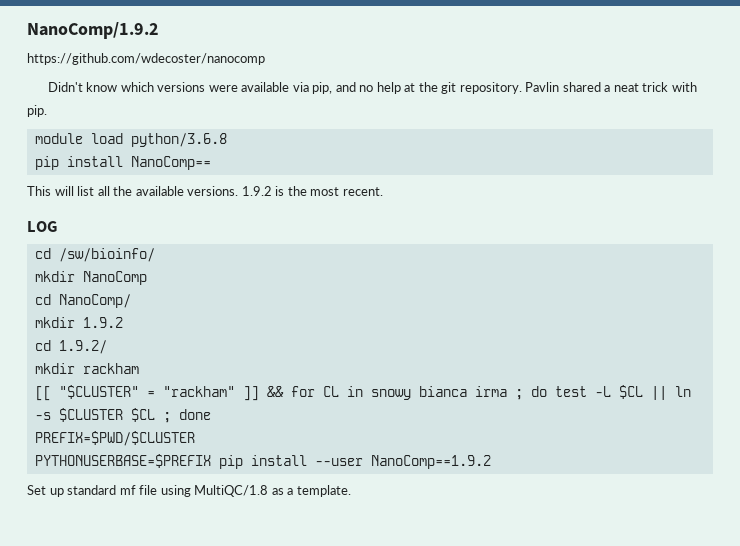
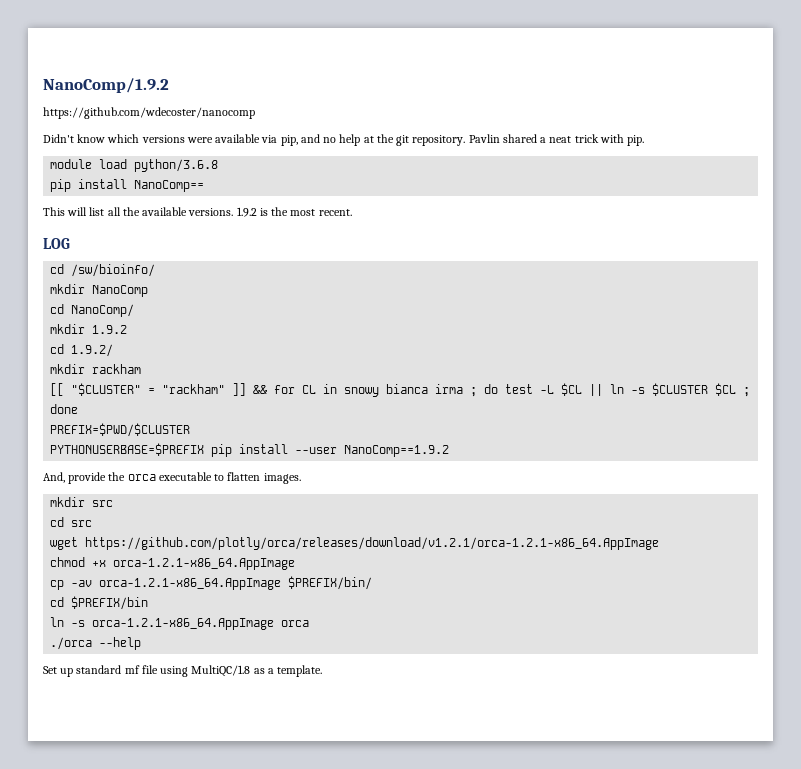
(491, 462) none -> [43,472,301,484] [50,497,114,507] [50,517,93,527] [50,537,660,550] [50,557,296,570] [50,576,373,590] [50,596,149,610] [50,617,310,630] [50,637,142,650] // And, provide the orca executable to flatten images. // mkdir src // cd src // wget https://github.com/plotly/orca/releases/download/v1.2.1/orca-1.2.1-x86_64.AppImage // chmod +x orca-1.2.1-x86_64.AppImage // cp -av orca-1.2.1-x86_64.AppImage $PREFIX/bin/ // cd $PREFIX/bin // ln -s orca-1.2.1-x86_64.AppImage orca // ./orca --help

